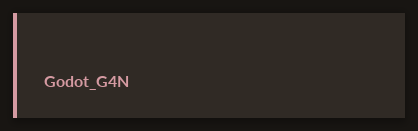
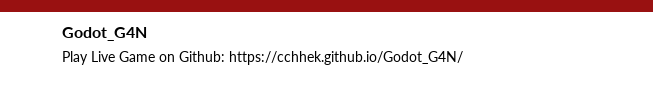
(129, 83) none -> [62,51,463,65] // Play Live Game on Github: https://cchhek.github.io/Godot_G4N/

